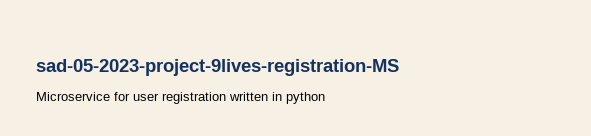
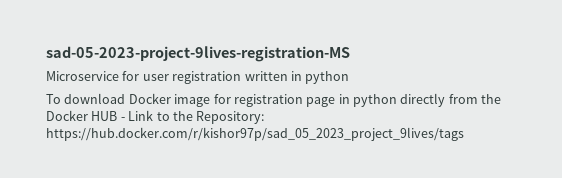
(325, 98) none -> [46,93,502,107] [46,110,265,124] [46,127,464,141] // To download Docker image for registration page in python directly from the Docker HUB - Link to the Repository: https://hub.docker.com/r/kishor97p/sad_05_2023_project_9lives/tags

